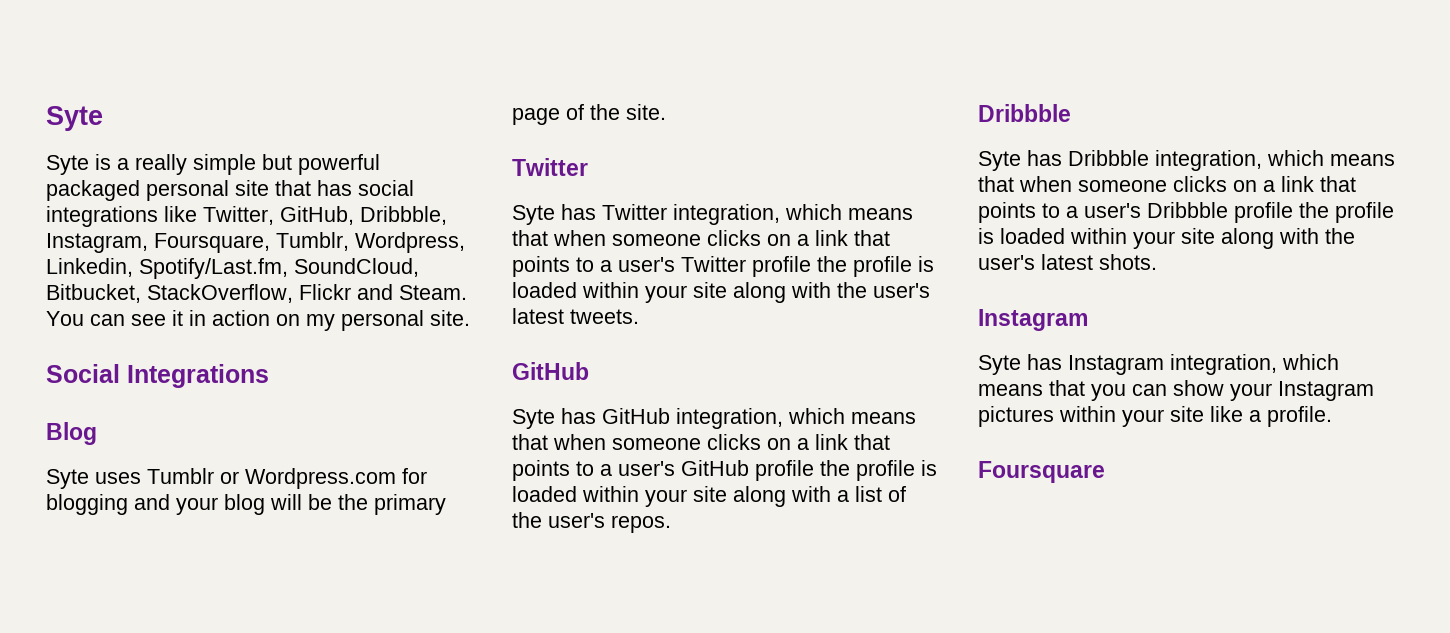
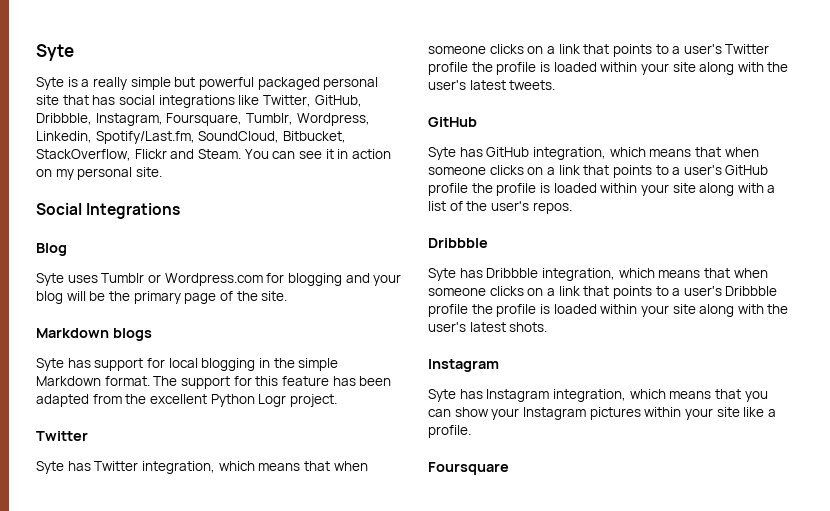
(666, 112) none -> [36,328,152,341] [36,358,339,371] [36,376,392,389] [36,394,337,407] // Markdown blogs // Syte has support for local blogging in the simple Markdown format. The support for this feature has been adapted from the excellent Python Logr project.

